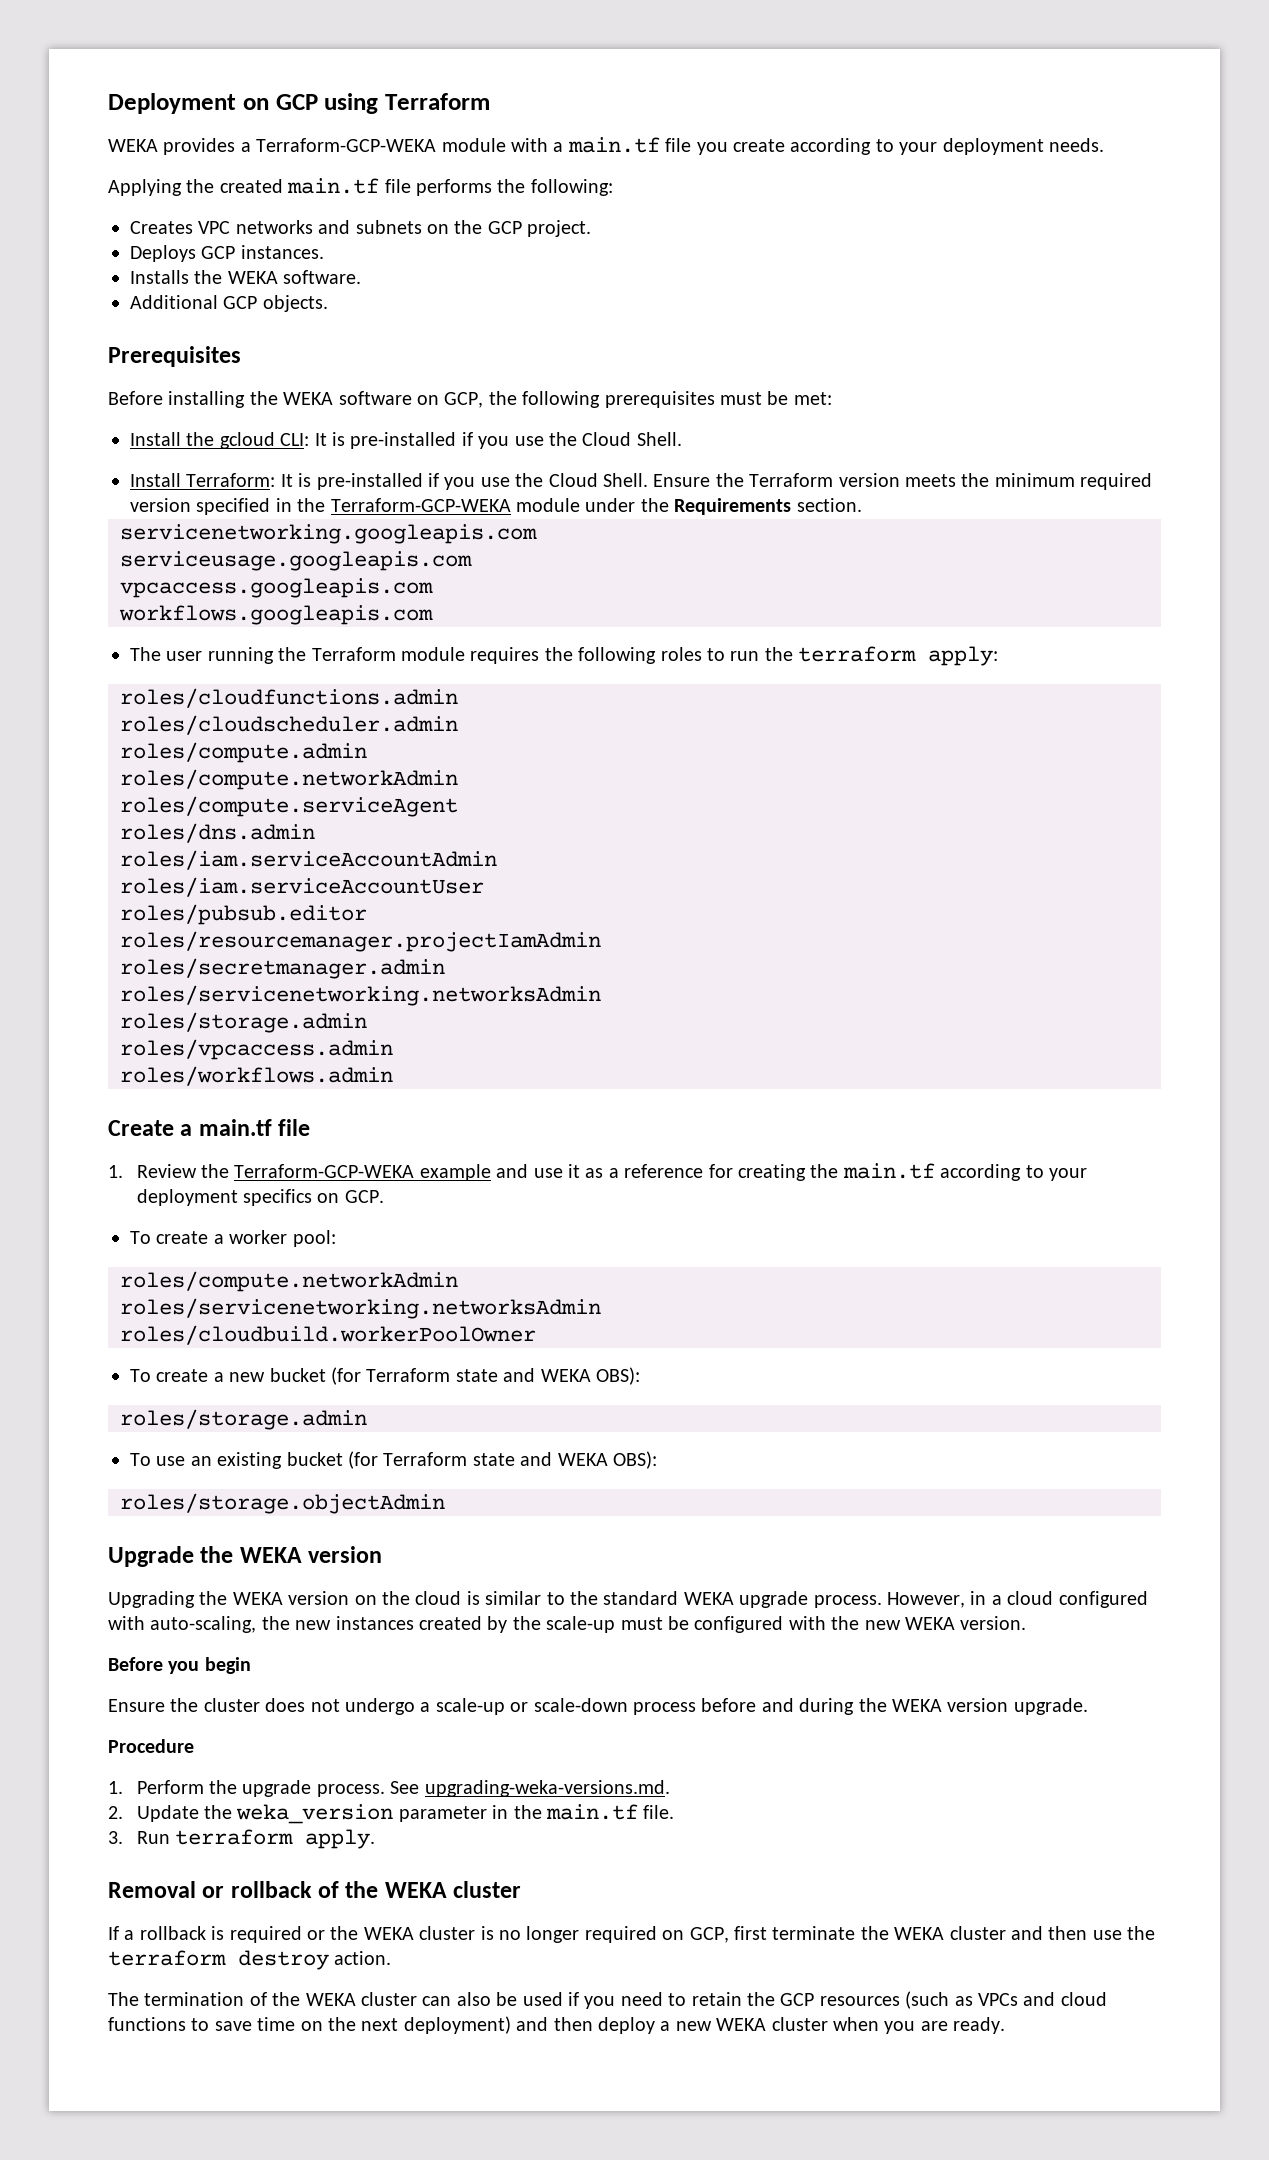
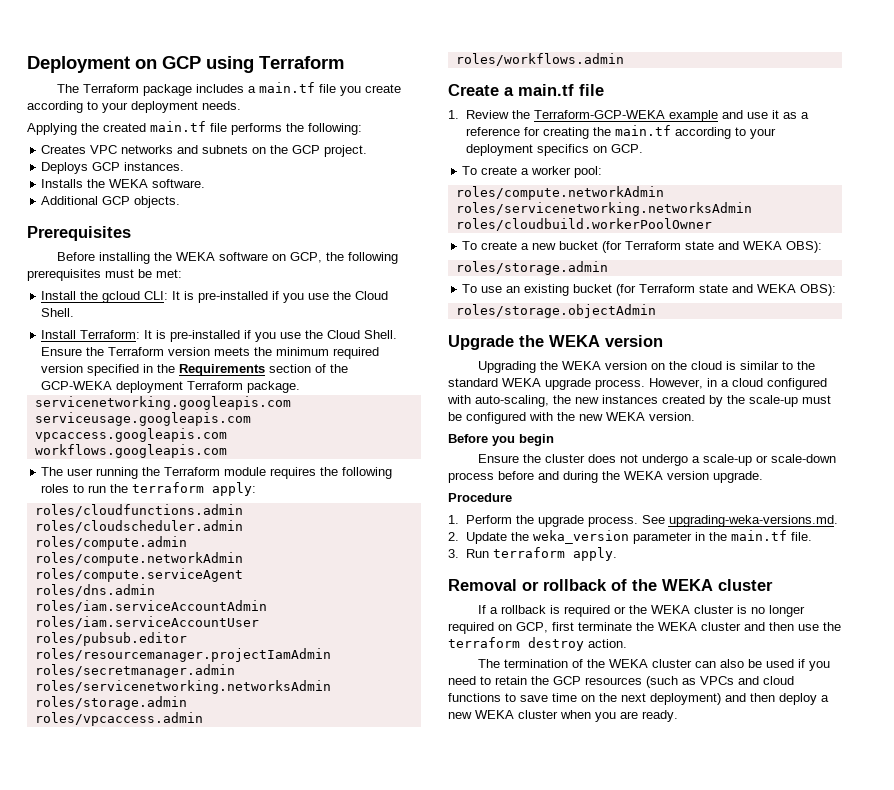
[108,138,548,155] WEKA provides a Terraform-GCP-WEKA module with -> [57,84,245,96] The Terraform package includes
[330,498,862,515] Terraform-GCP-WEKA module under the Requirements section. -> [179,364,349,376] [41,381,301,393] Requirements section of the GCP-WEKA deployment Terraform package.

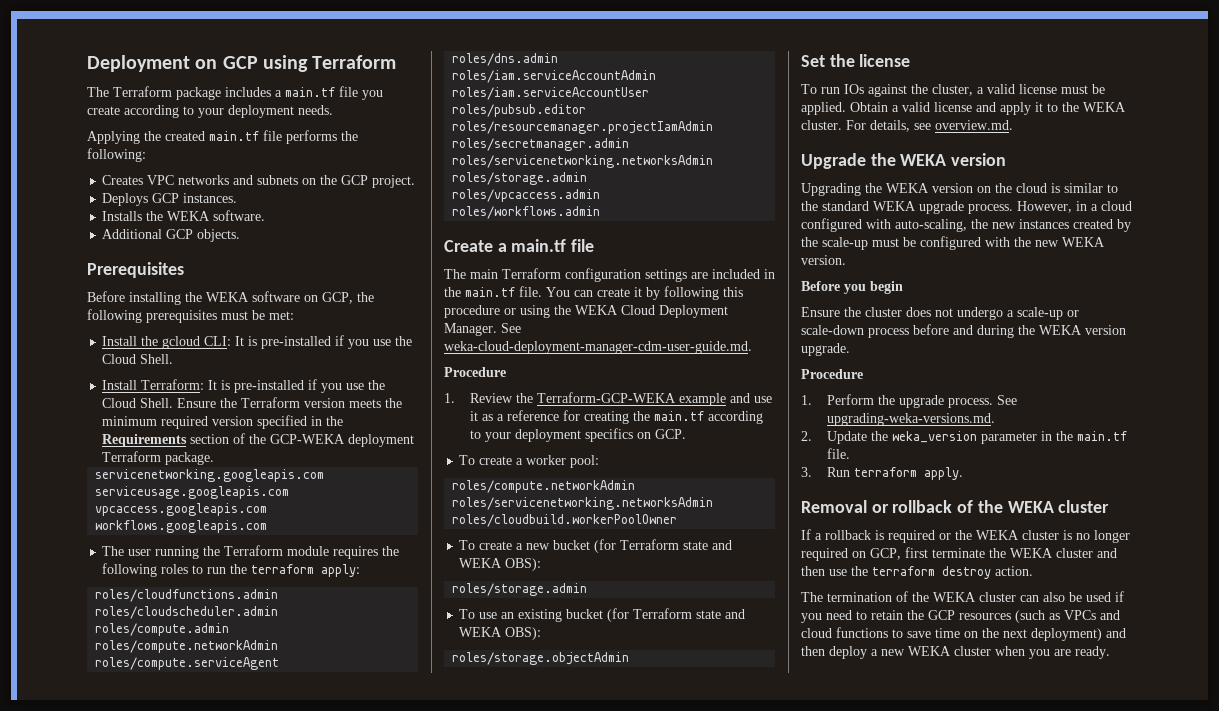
(604, 90) none -> [444,268,775,282] [444,286,743,300] [444,305,728,318] [444,323,521,336] [444,341,752,354] [444,367,506,377] // The main Terraform configuration settings are included in the main.tf file. You can create it by following this procedure or using the WEKA Cloud Deployment Manager. See weka-cloud-deployment-manager-cdm-user-guide.md. // Procedure
(656, 311) none -> [801,54,911,67] [801,84,1105,97] [801,102,1126,115] [801,120,1013,132] // Set the license // To run IOs against the cluster, a valid license must be applied. Obtain a valid license and apply it to the WEKA cluster. For details, see overview.md.

